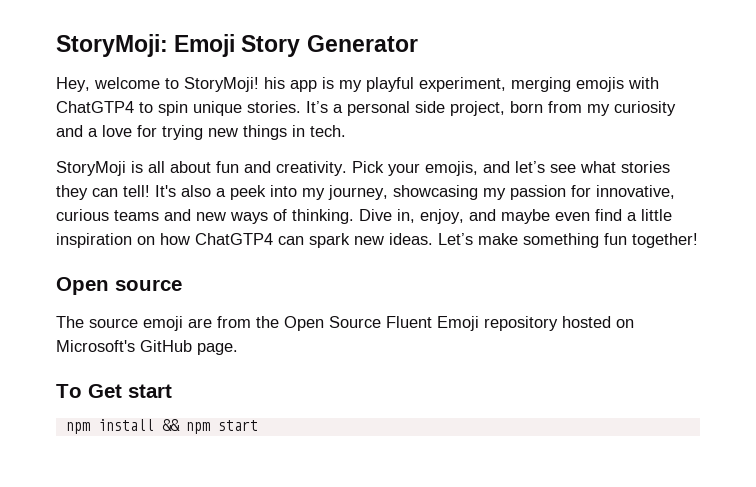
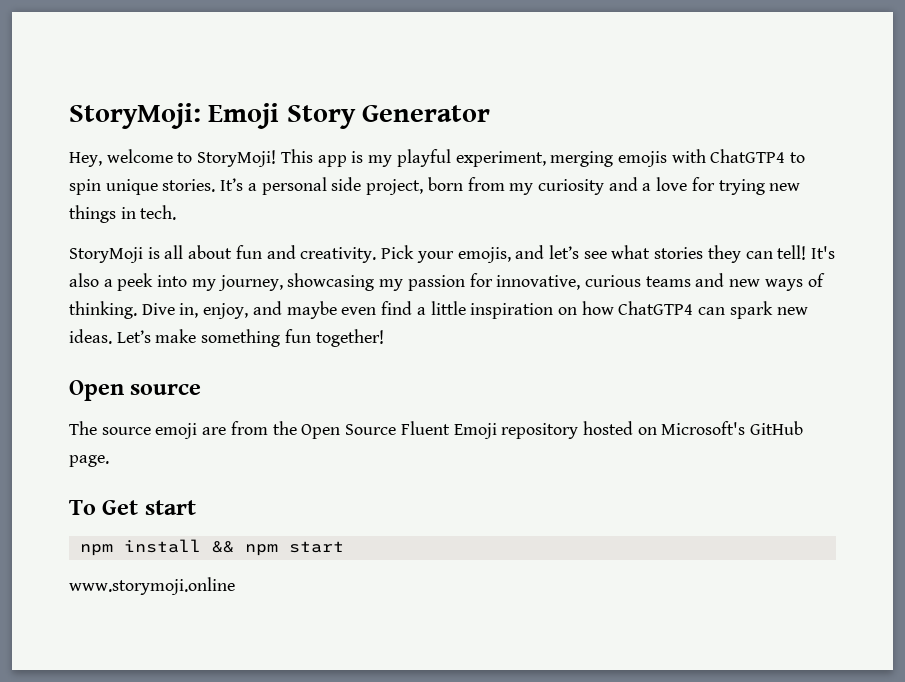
[264,77,285,89] his -> [280,149,313,163] This
(258, 425) none -> [69,577,235,595] // www.storymoji.online

